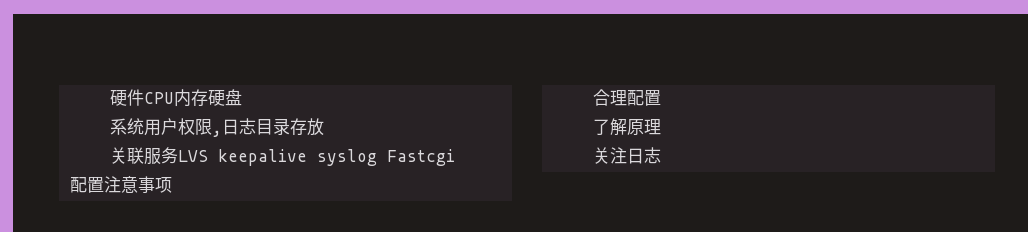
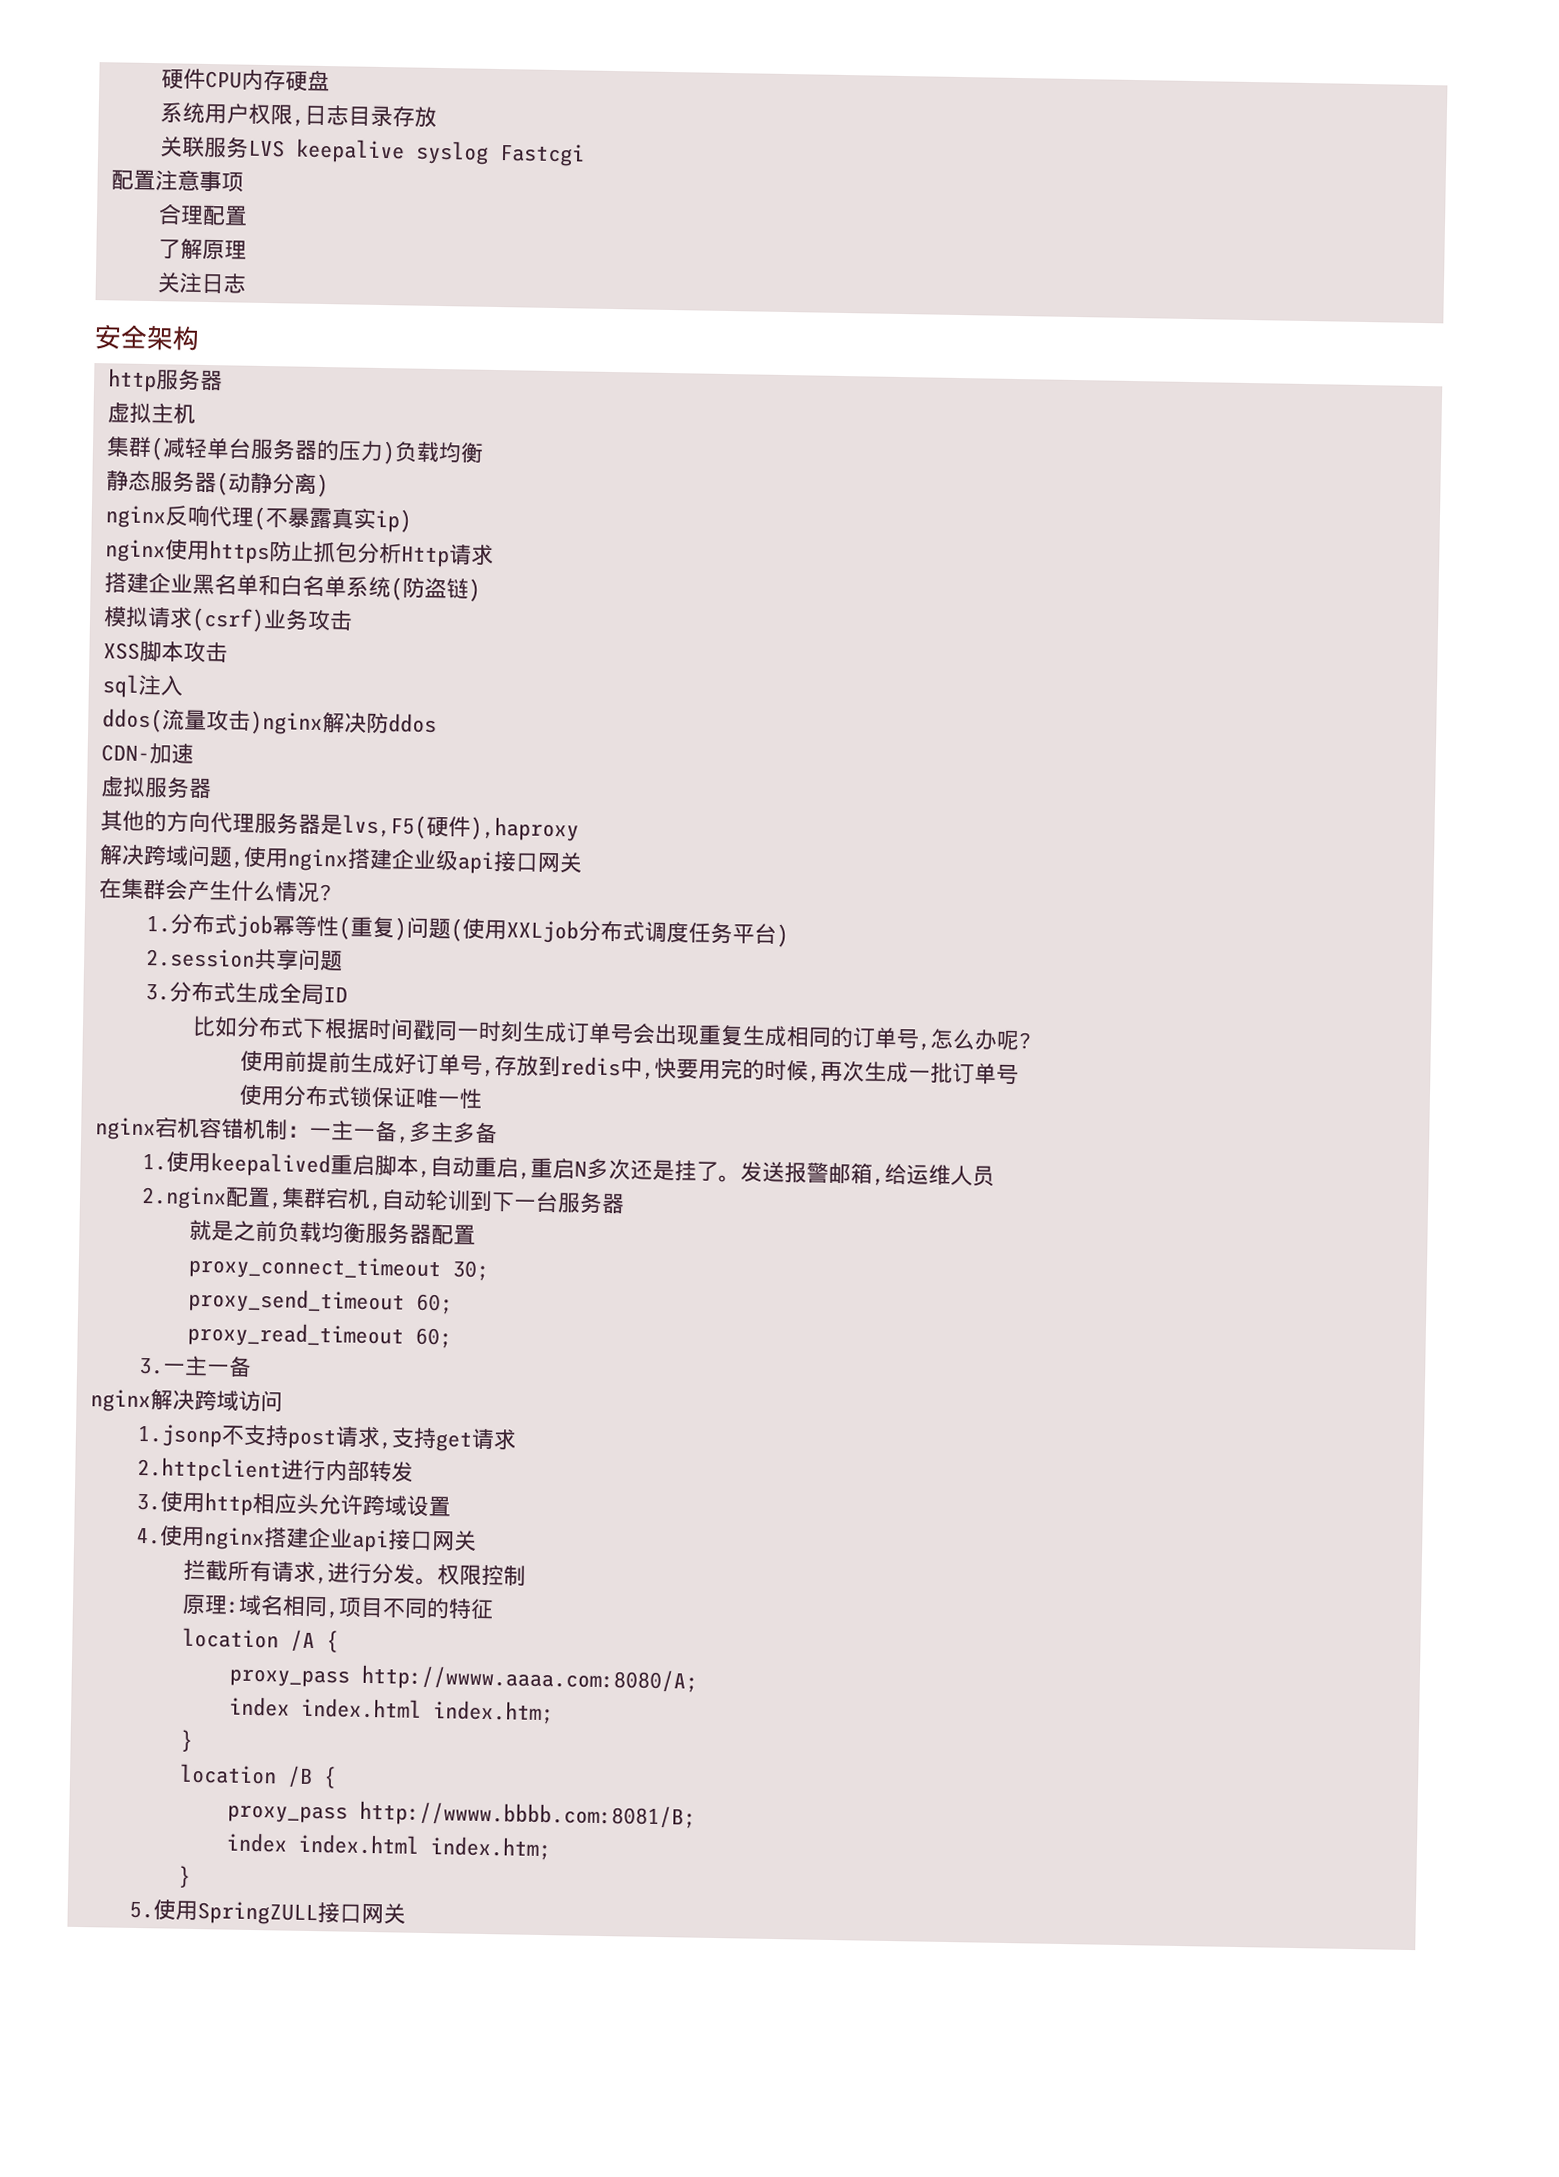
(661, 155) none -> [94,324,200,351] [106,368,223,393] [106,402,196,424] [105,436,484,465] [105,470,329,498] [104,504,412,533] [104,539,494,568] [103,572,481,602] [102,606,353,633] [102,640,228,664] [101,674,184,698] [101,708,437,736] [100,743,194,765] [99,776,212,799] [99,810,579,842] [98,844,583,875] [98,878,332,903] [145,913,789,948] [145,948,343,972] [144,981,348,1006] [191,1015,1032,1051] [239,1050,1019,1085] [238,1084,482,1109] [94,1117,498,1145] [141,1151,995,1187] [140,1185,625,1214] [188,1219,476,1245] [187,1254,489,1282] [187,1287,453,1315] [186,1321,452,1349] [137,1355,252,1378] [89,1389,283,1413] [136,1423,517,1452] [136,1456,414,1483] [135,1491,451,1517] [135,1525,477,1553] [182,1559,526,1586] [181,1593,494,1621] [181,1627,339,1653] [228,1664,698,1694] [228,1696,554,1725] [179,1729,193,1752] [178,1763,337,1789] [226,1800,696,1830] [225,1832,552,1861] [177,1865,191,1888] [128,1899,406,1926] // 安全架构 // http服务器 // 虚拟主机 // 集群(减轻单台服务器的压力)负载均衡 // 静态服务器(动静分离) // nginx反响代理(不暴露真实ip) // nginx使用https防止抓包分析Http请求 // 搭建企业黑名单和白名单系统(防盗链) // 模拟请求(csrf)业务攻击 // XSS脚本攻击 // sql注入 // ddos(流量攻击)nginx解决防ddos // CDN-加速 // 虚拟服务器 // 其他的方向代理服务器是lvs,F5(硬件),haproxy // 解决跨域问题,使用nginx搭建企业级api接口网关 // 在集群会产生什么情况? // 1.分布式job幂等性(重复)问题(使用XXLjob分布式调度任务平台) // 2.session共享问题 // 3.分布式生成全局ID // 比如分布式下根据时间戳同一时刻生成订单号会出现重复生成相同的订单号,怎么办呢? // 使用前提前生成好订单号,存放到redis中,快要用完的时候,再次生成一批订单号 // 使用分布式锁保证唯一性 // nginx宕机容错机制：一主一备,多主多备 // 1.使用keepalived重启脚本,自动重启,重启N多次还是挂了。发送报警邮箱,给运维人员 // 2.nginx配置,集群宕机,自动轮训到下一台服务器 // 就是之前负载均衡服务器配置 // proxy_connect_timeout 30; // proxy_send_timeout 60; // proxy_read_timeout 60; // 3.一主一备 // nginx解决跨域访问 // 1.jsonp不支持post请求,支持get请求 // 2.httpclient进行内部转发 // 3.使用http相应头允许跨域设置 // 4.使用nginx搭建企业api接口网关 // 拦截所有请求,进行分发。权限控制 // 原理:域名相同,项目不同的特征 // location /A { // proxy_pass http://wwww.aaaa.com:8080/A; // index index.html index.htm; // } // location /B { // proxy_pass http://wwww.bbbb.com:8081/B; // index index.html index.htm; // } // 5.使用SpringZULL接口网关

